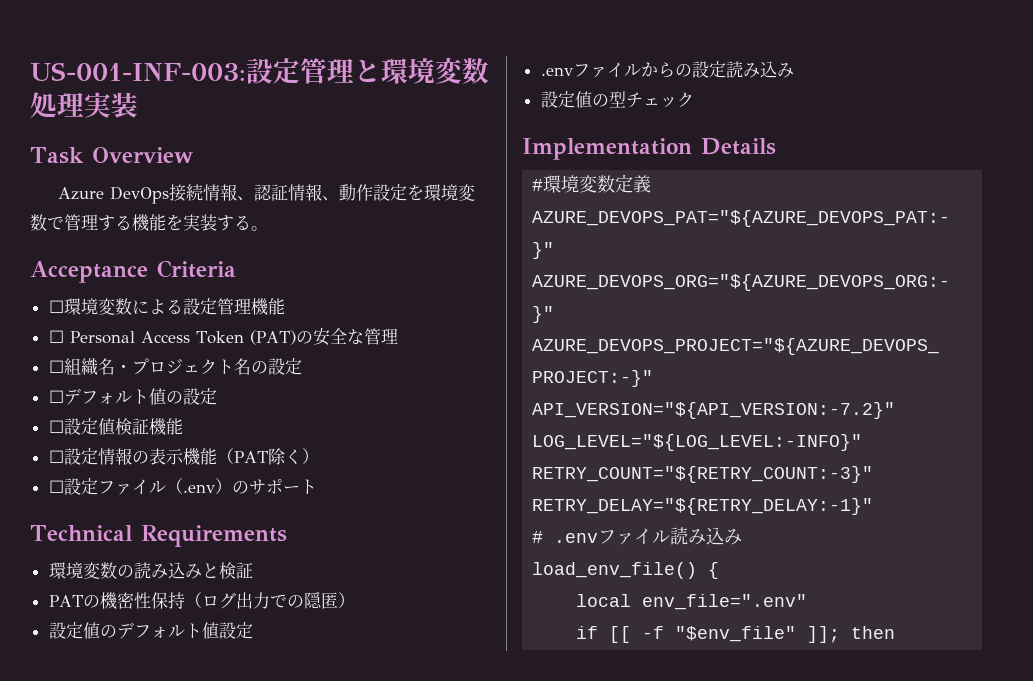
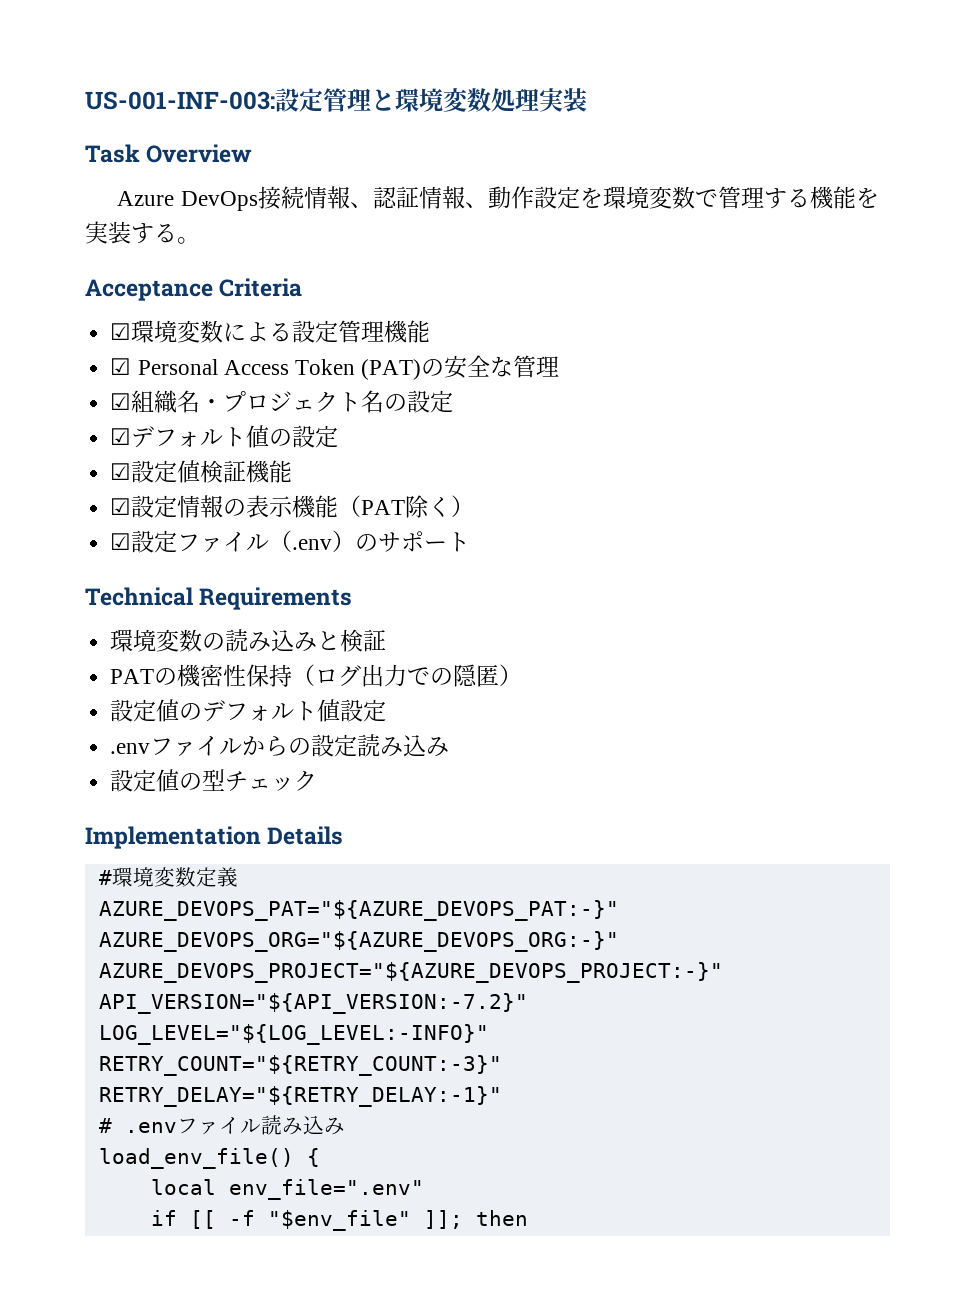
[48,300,64,313] ☐ -> [110,323,132,340] ☑
[48,330,64,343] ☐ -> [110,358,132,375] ☑
[48,360,64,373] ☐ -> [110,393,132,410] ☑
[48,390,64,403] ☐ -> [110,428,132,445] ☑
[48,420,64,433] ☐ -> [110,463,132,480] ☑
[48,450,64,463] ☐ -> [110,498,132,515] ☑
[48,480,64,493] ☐ -> [110,533,132,550] ☑

